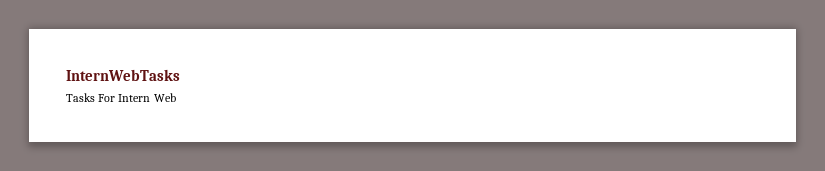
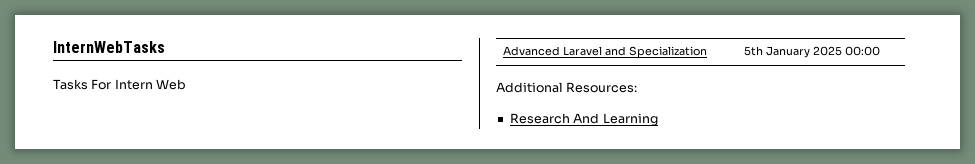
(176, 97) none -> [502,46,707,58] [743,46,880,58] [496,82,638,93] [509,113,658,126] // Advanced Laravel and Specialization | 5th January 2025 00:00 // Additional Resources: // Research And Learning

